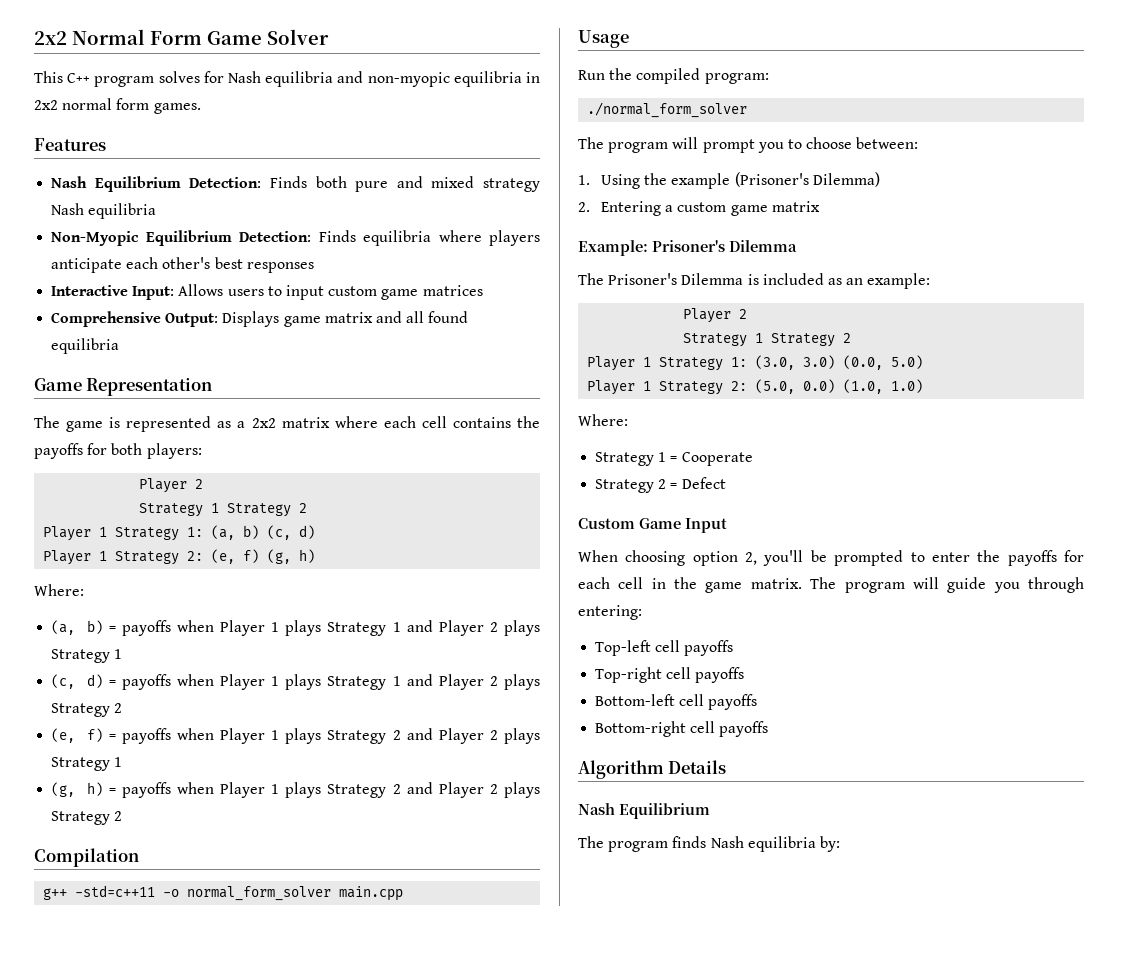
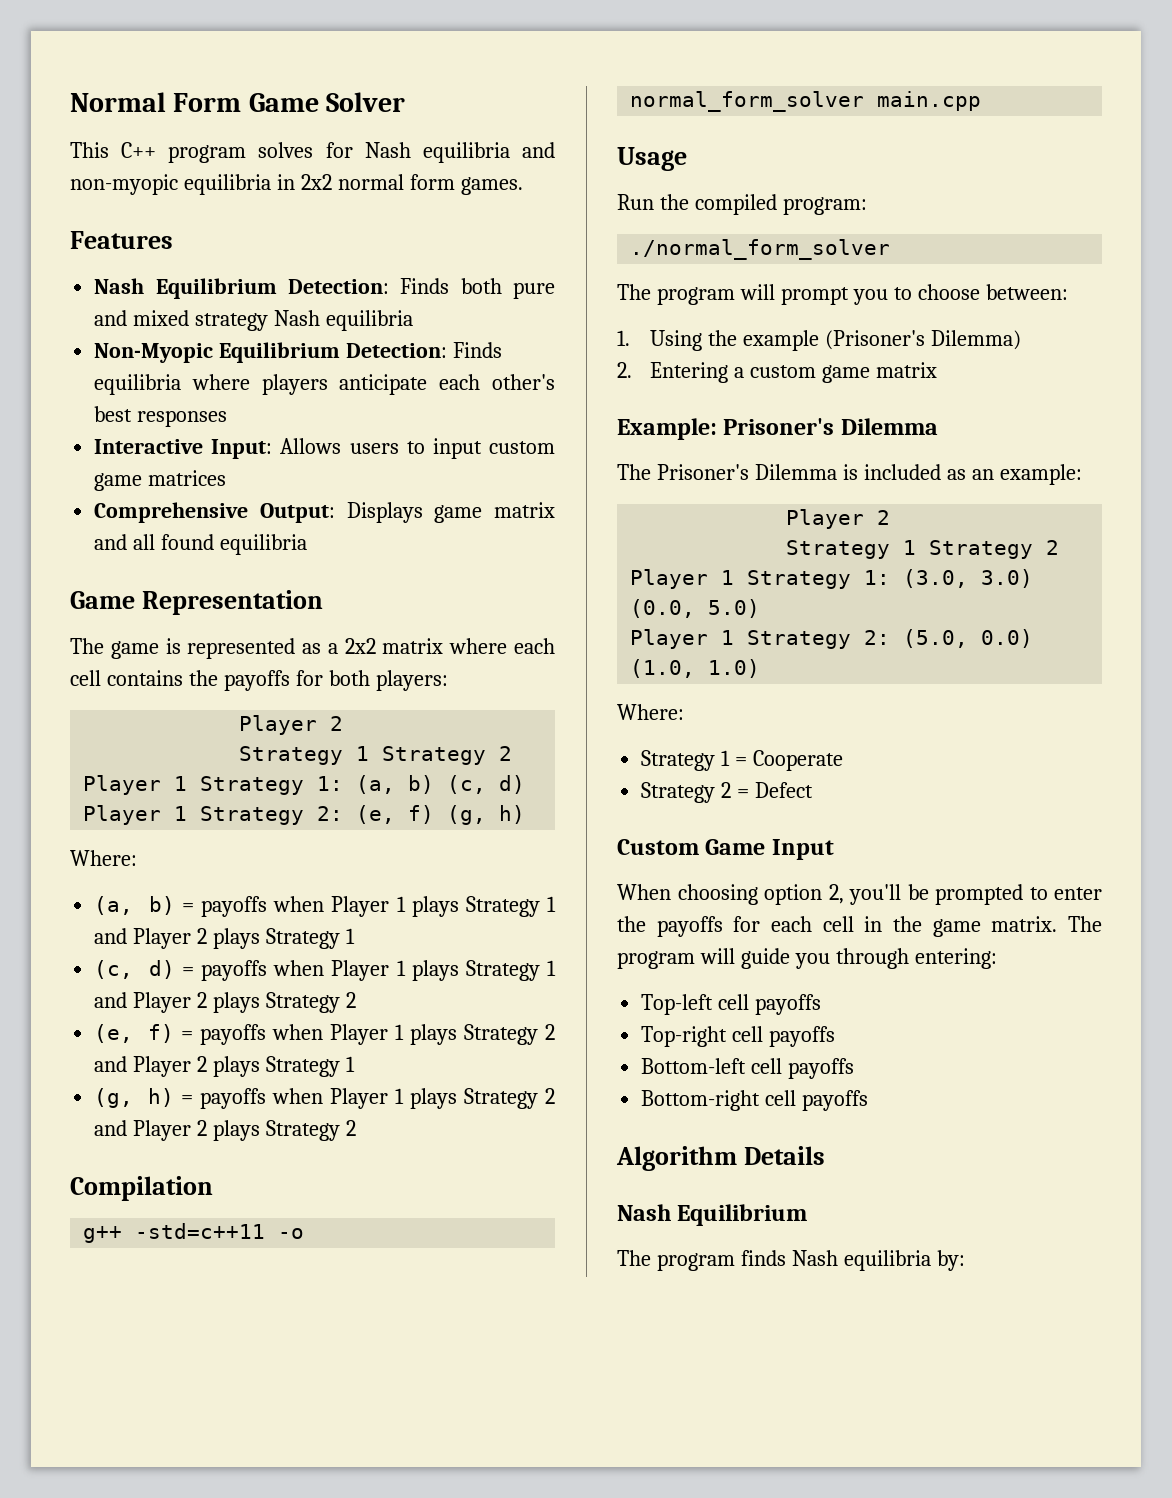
[34,31,67,45] 2x2 -> (70, 102) none

